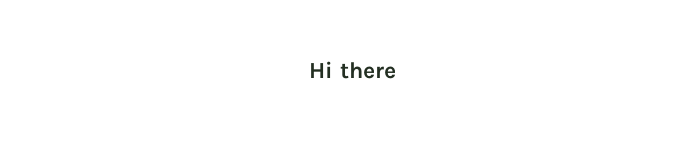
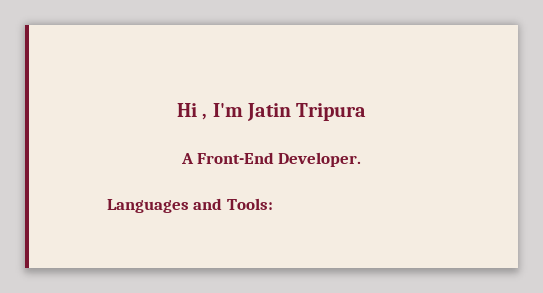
[339,62,396,79] there -> [202,103,367,121] [180,152,362,167] [107,198,273,213] , I'm Jatin Tripura // A Front-End Developer. // Languages and Tools:

